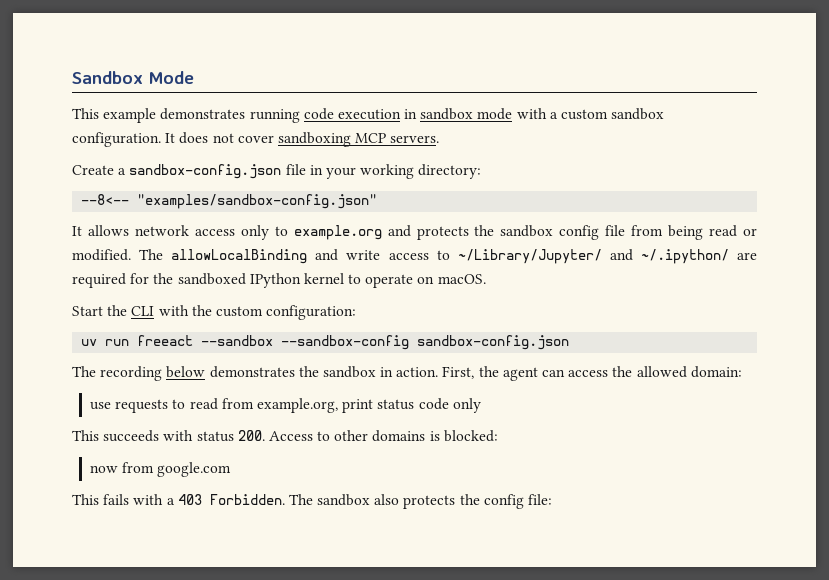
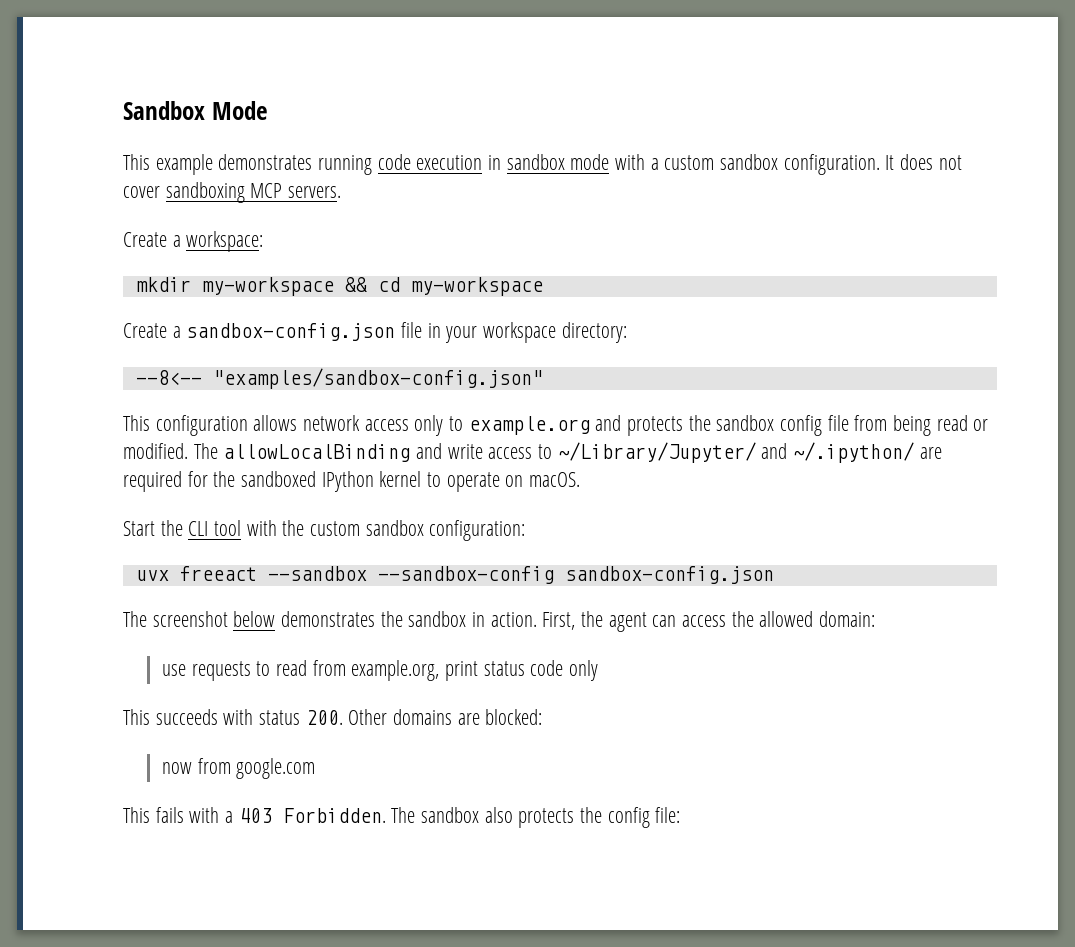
(440, 139) none -> [123,231,264,252] [135,277,543,296] // Create a workspace: // mkdir my-workspace && cd my-workspace
[360,164,415,179] working -> [483,322,557,343] workspace
[72,226,82,236] It -> [123,415,248,436] This configuration
(155, 311) none -> [214,520,242,536] tool
(263, 311) none -> [365,520,424,536] sandbox
[81,339,130,346] uv run -> [135,570,169,581] uvx
[100,366,163,381] recording -> [152,611,228,627] screenshot
[268,430,440,442] Access to other domains is -> [348,709,480,725] Other domains are

